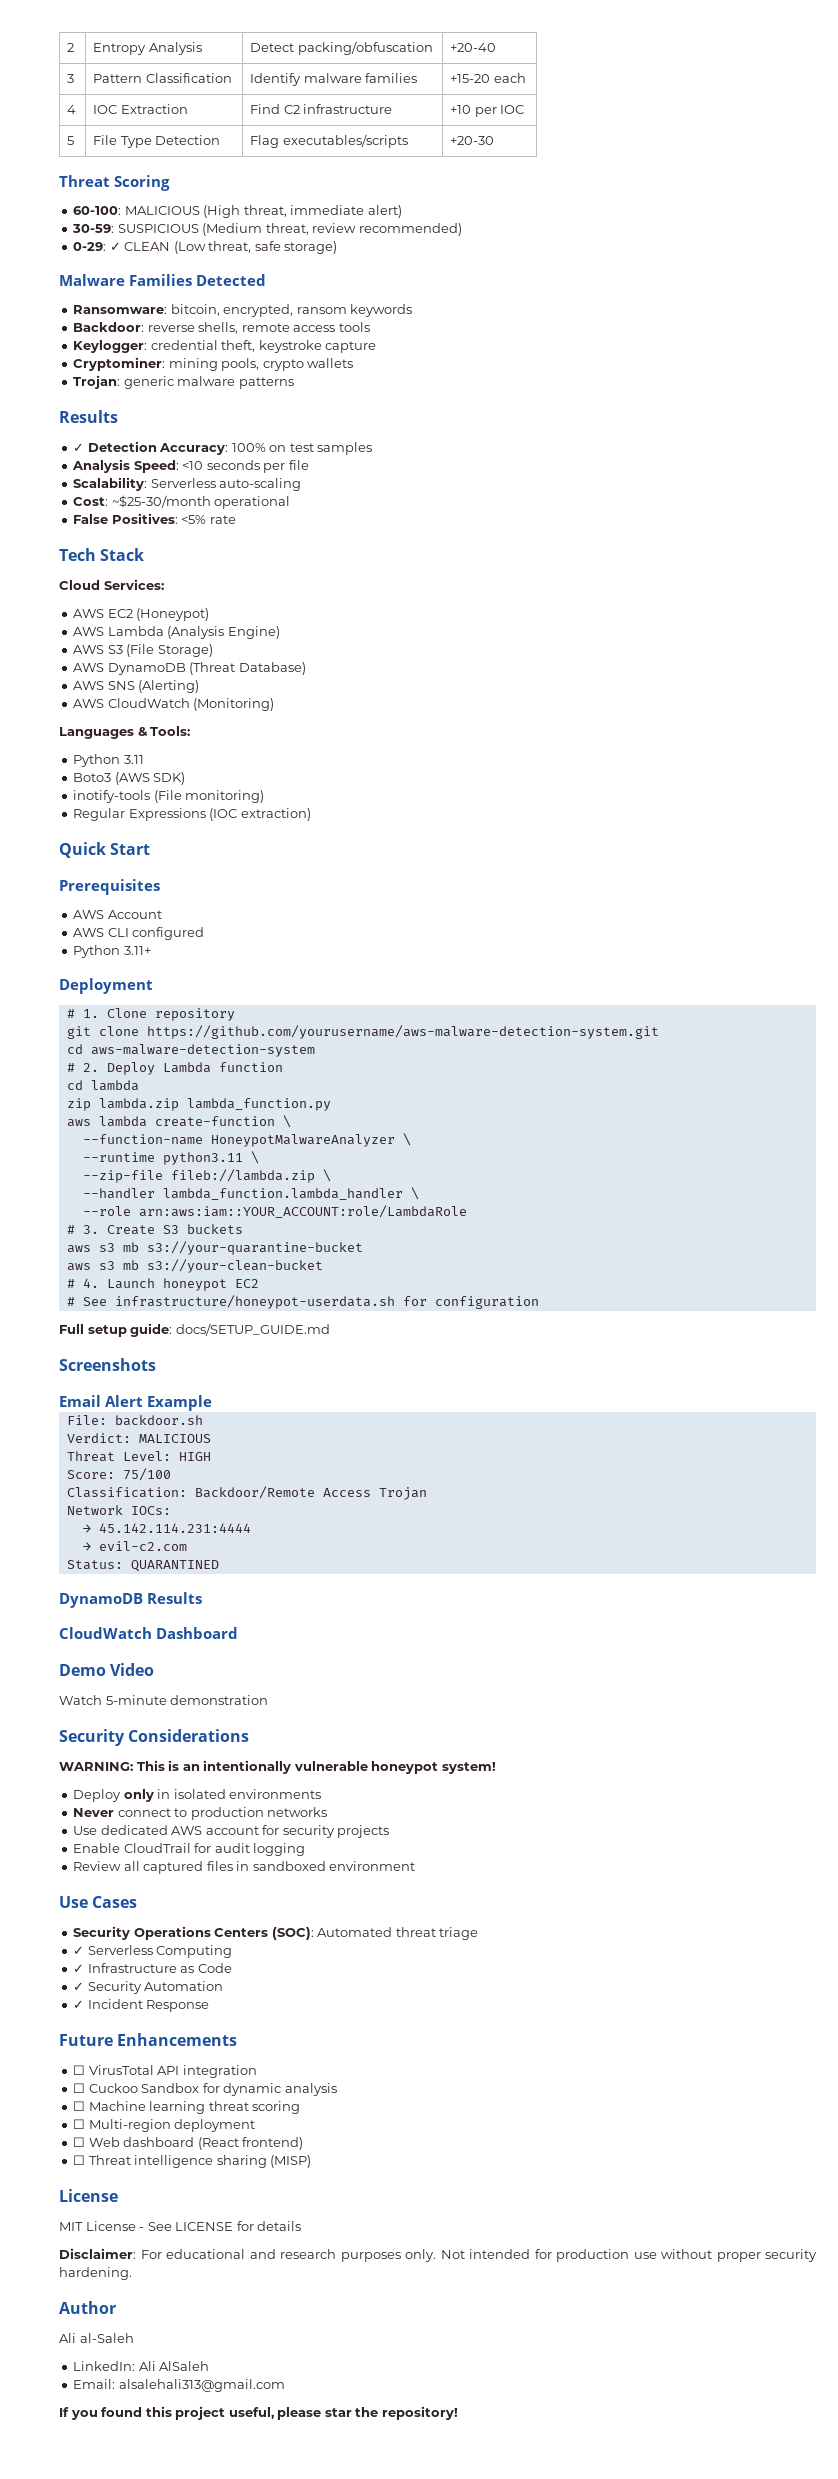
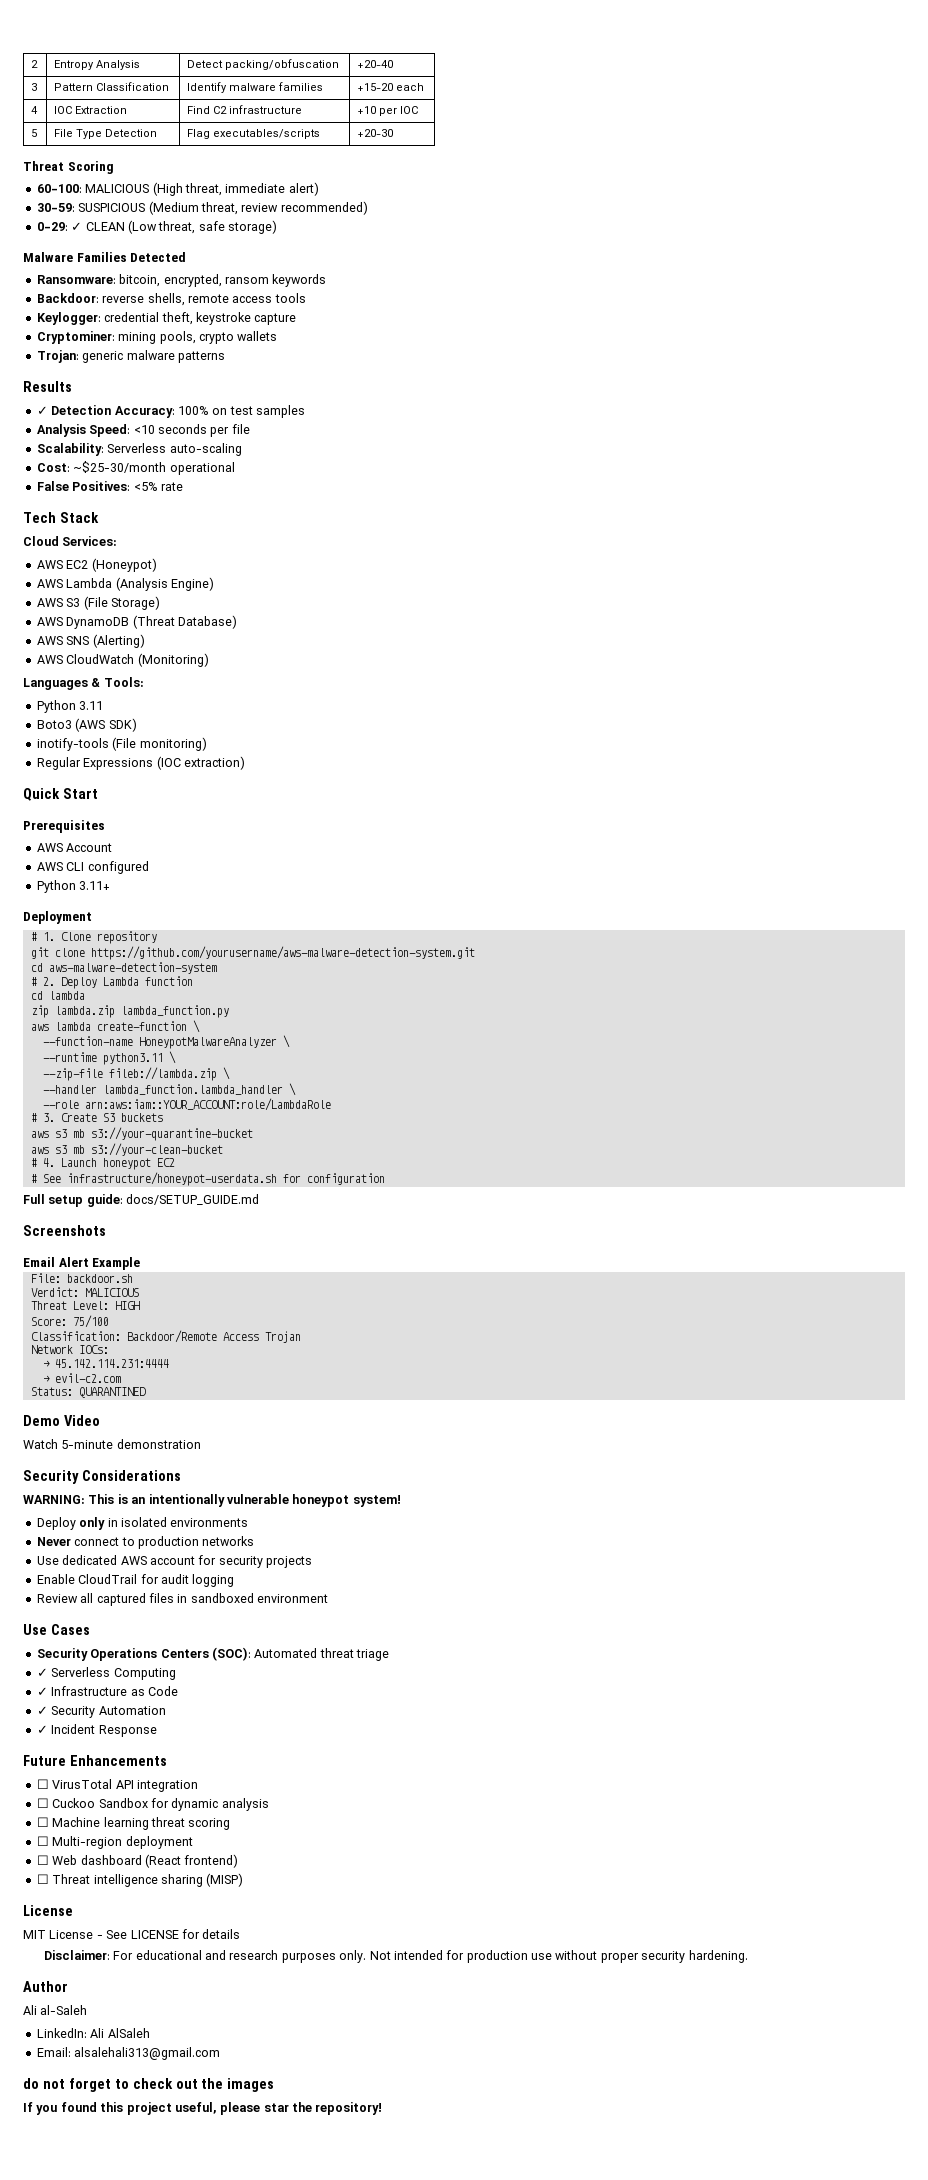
[59,1592,202,1608] [59,1627,238,1639] // DynamoDB Results // CloudWatch Dashboard -> (146, 1392) none
(285, 2385) none -> [23,2078,275,2092] // do not forget to check out the images

